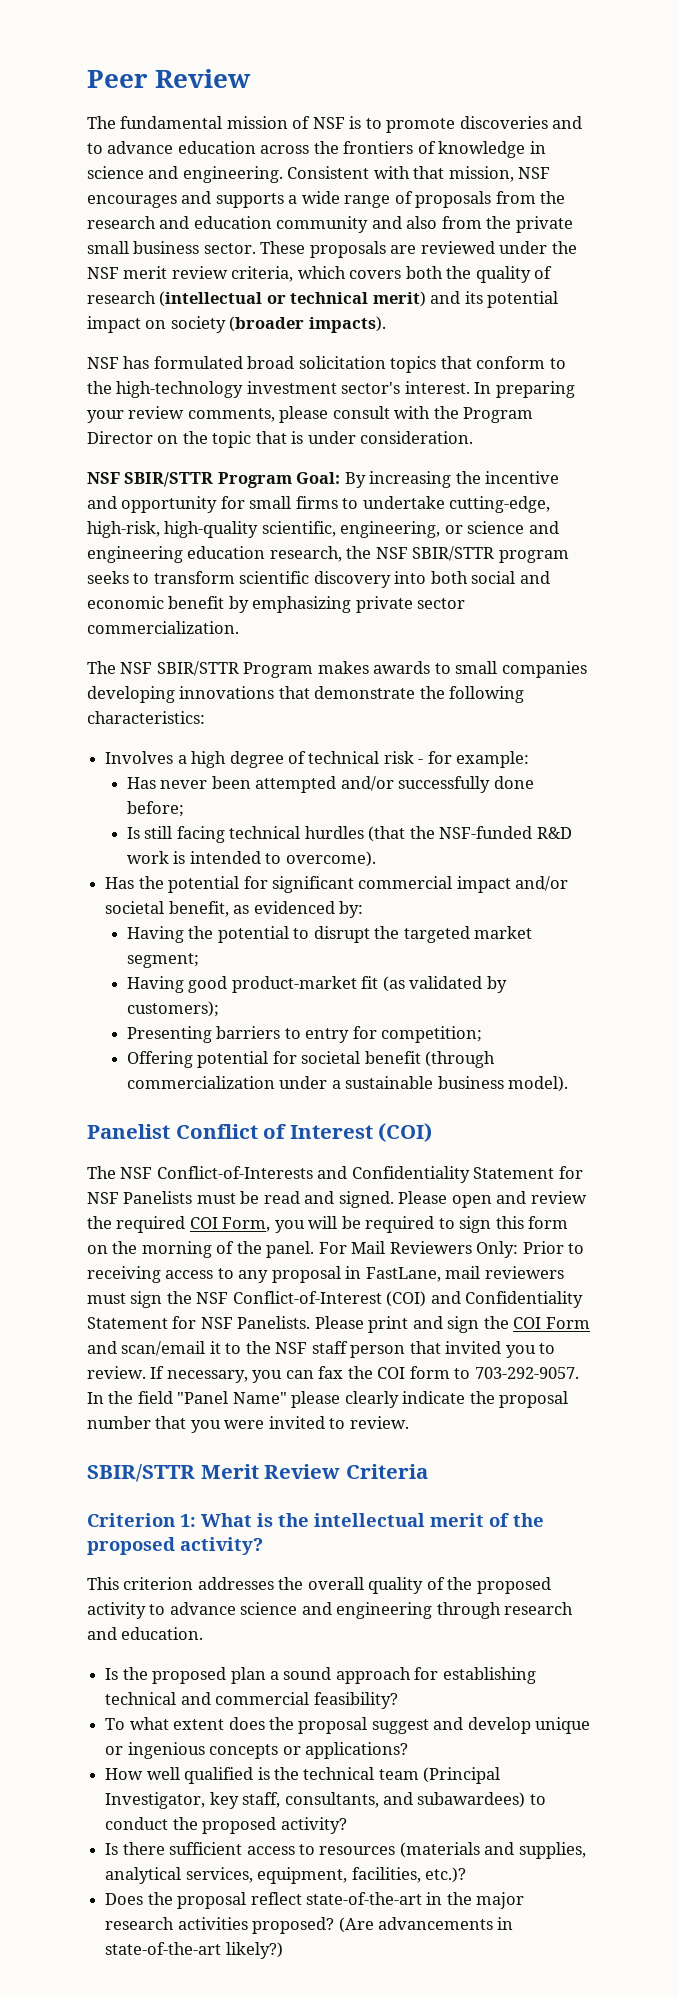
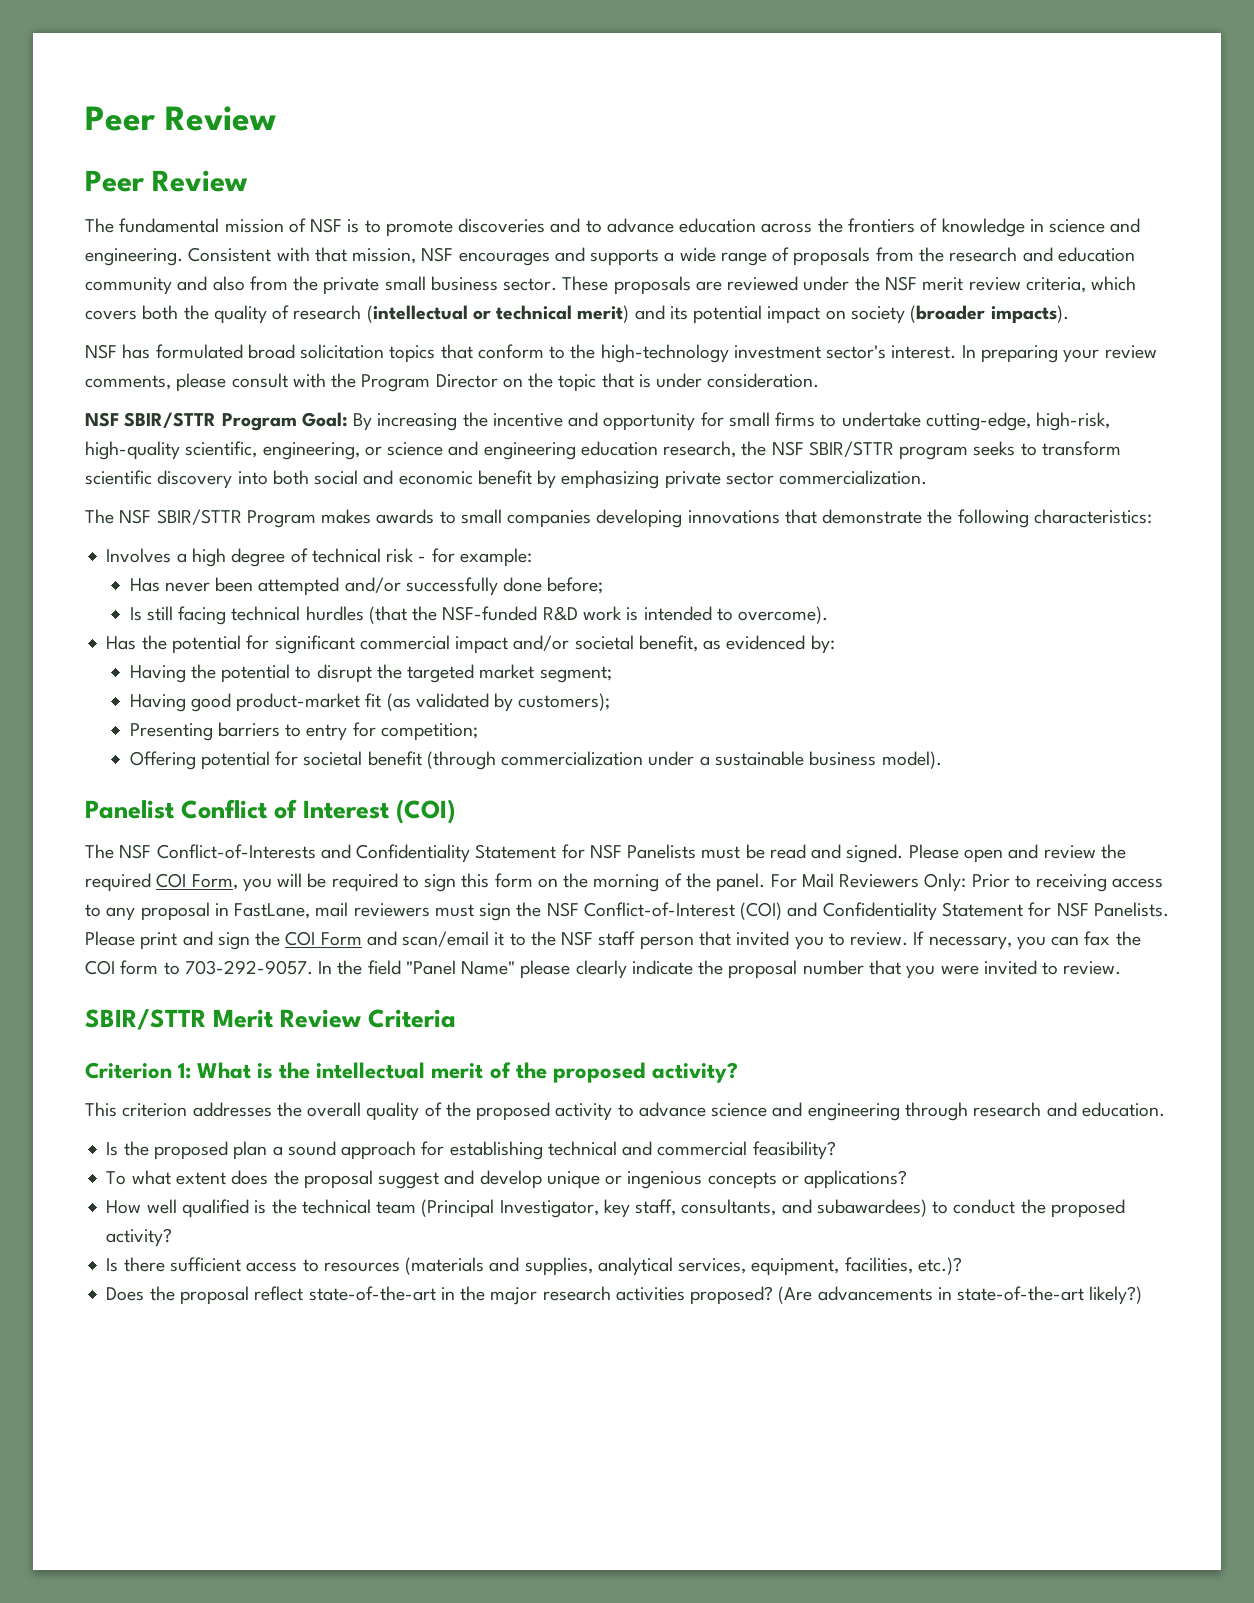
[87,69,252,88] Peer Review -> [85,106,276,131] [85,170,249,192] Peer Review // Peer Review

